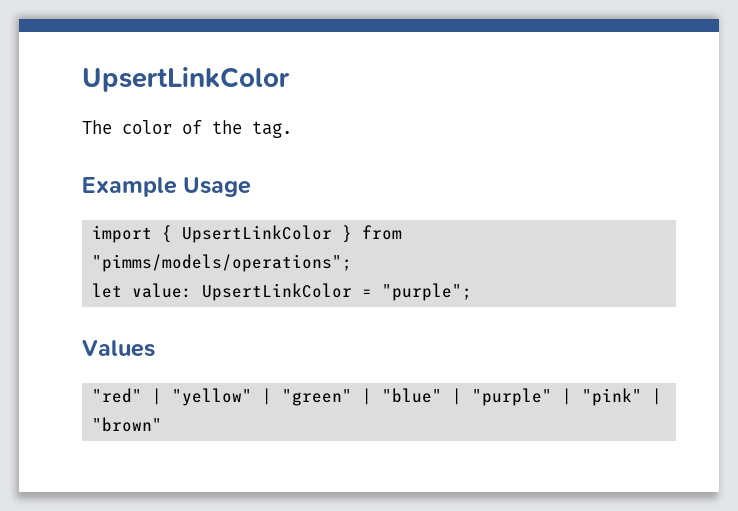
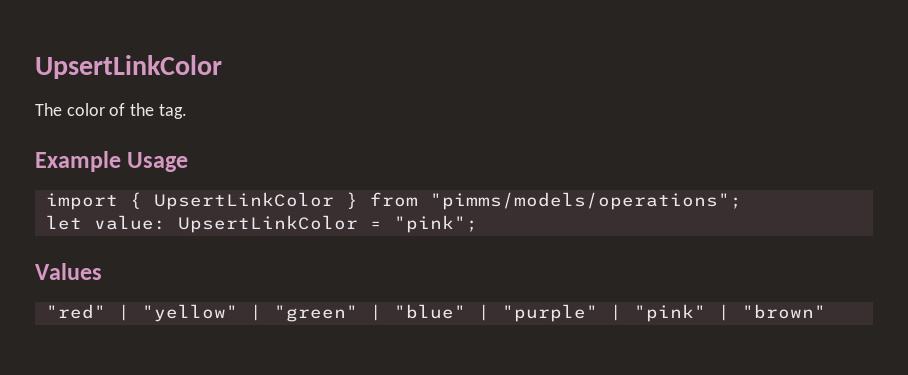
[382,283,473,301] "purple"; -> [393,215,478,233] "pink";

